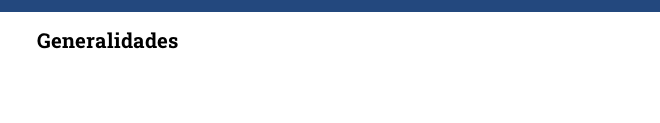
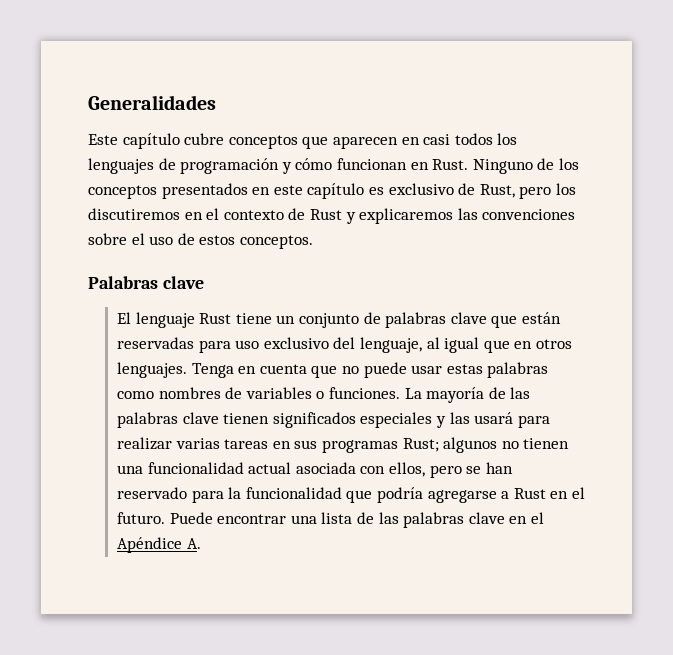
(178, 40) none -> [88,133,518,149] [88,158,579,174] [88,183,576,199] [88,208,576,224] [88,233,313,249] [88,276,204,289] [116,312,561,328] [116,337,572,353] [116,362,549,378] [116,387,531,403] [116,412,550,428] [116,437,570,453] [116,462,513,478] [116,487,585,503] [116,512,544,528] [116,537,201,553] // Este capítulo cubre conceptos que aparecen en casi todos los lenguajes de programación y cómo funcionan en Rust. Ninguno de los conceptos presentados en este capítulo es exclusivo de Rust, pero los discutiremos en el contexto de Rust y explicaremos las convenciones sobre el uso de estos conceptos. // Palabras clave // El lenguaje Rust tiene un conjunto de palabras clave que están reservadas para uso exclusivo del lenguaje, al igual que en otros lenguajes. Tenga en cuenta que no puede usar estas palabras como nombres de variables o funciones. La mayoría de las palabras clave tienen significados especiales y las usará para realizar varias tareas en sus programas Rust; algunos no tienen una funcionalidad actual asociada con ellos, pero se han reservado para la funcionalidad que podría agregarse a Rust en el futuro. Puede encontrar una lista de las palabras clave en el Apéndice A.

